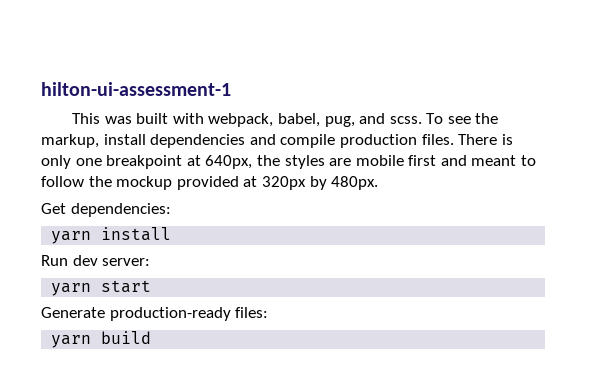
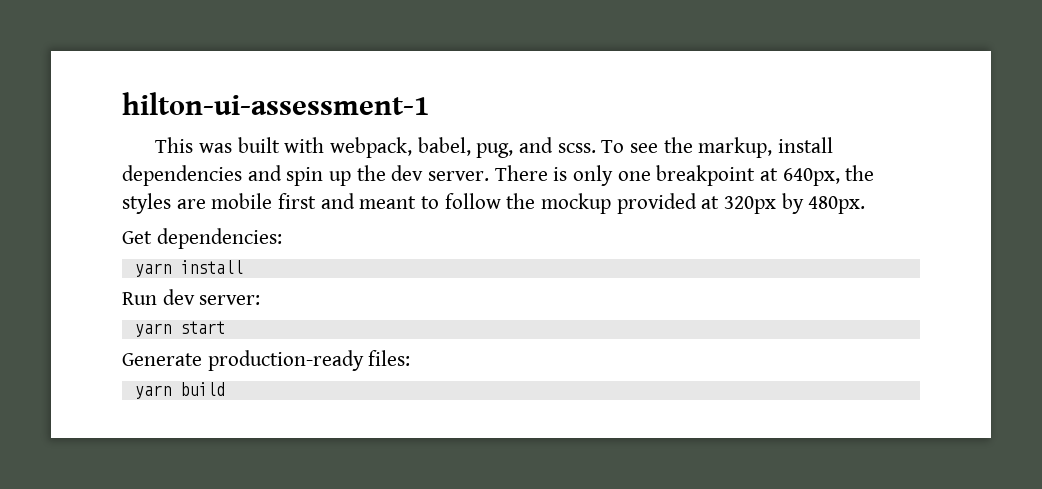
[280,134,454,148] compile production files. -> [286,165,490,186] spin up the dev server.

